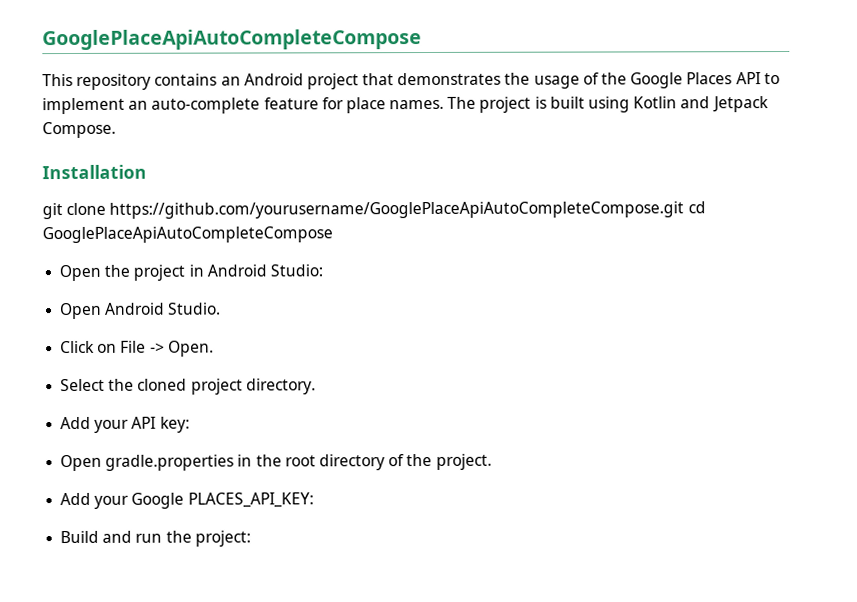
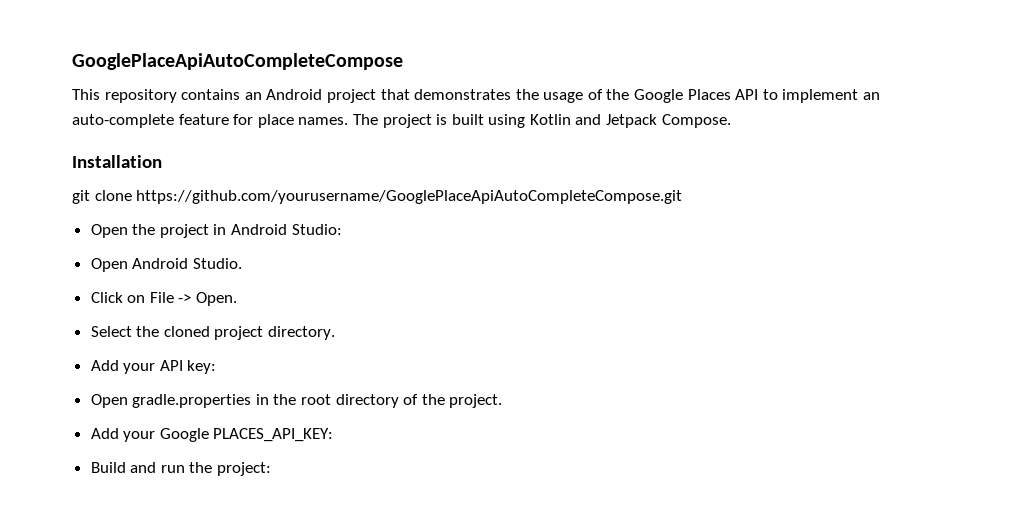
[687,201,706,214] [42,226,333,244] cd GooglePlaceApiAutoCompleteCompose -> (683, 197) none

